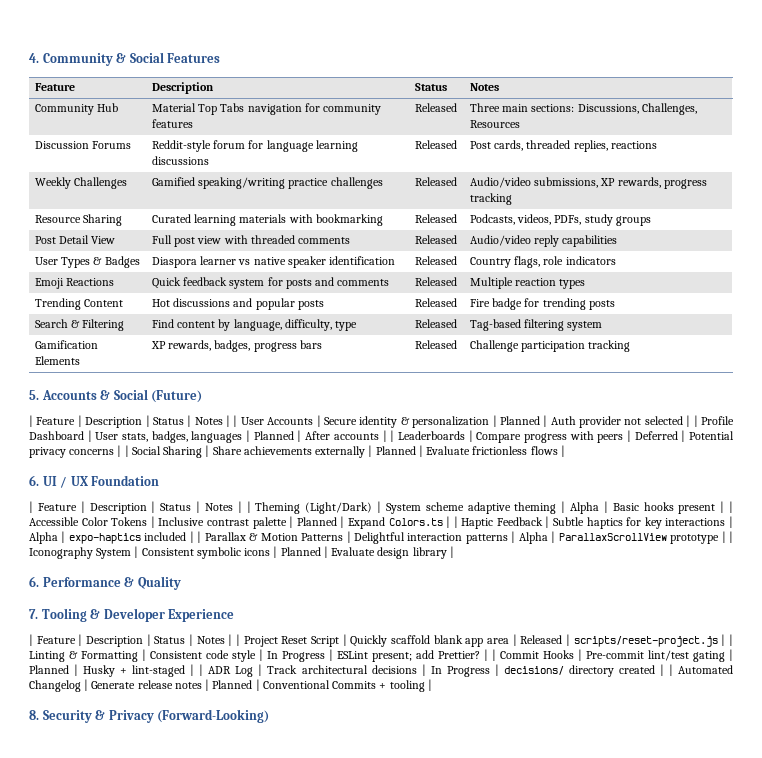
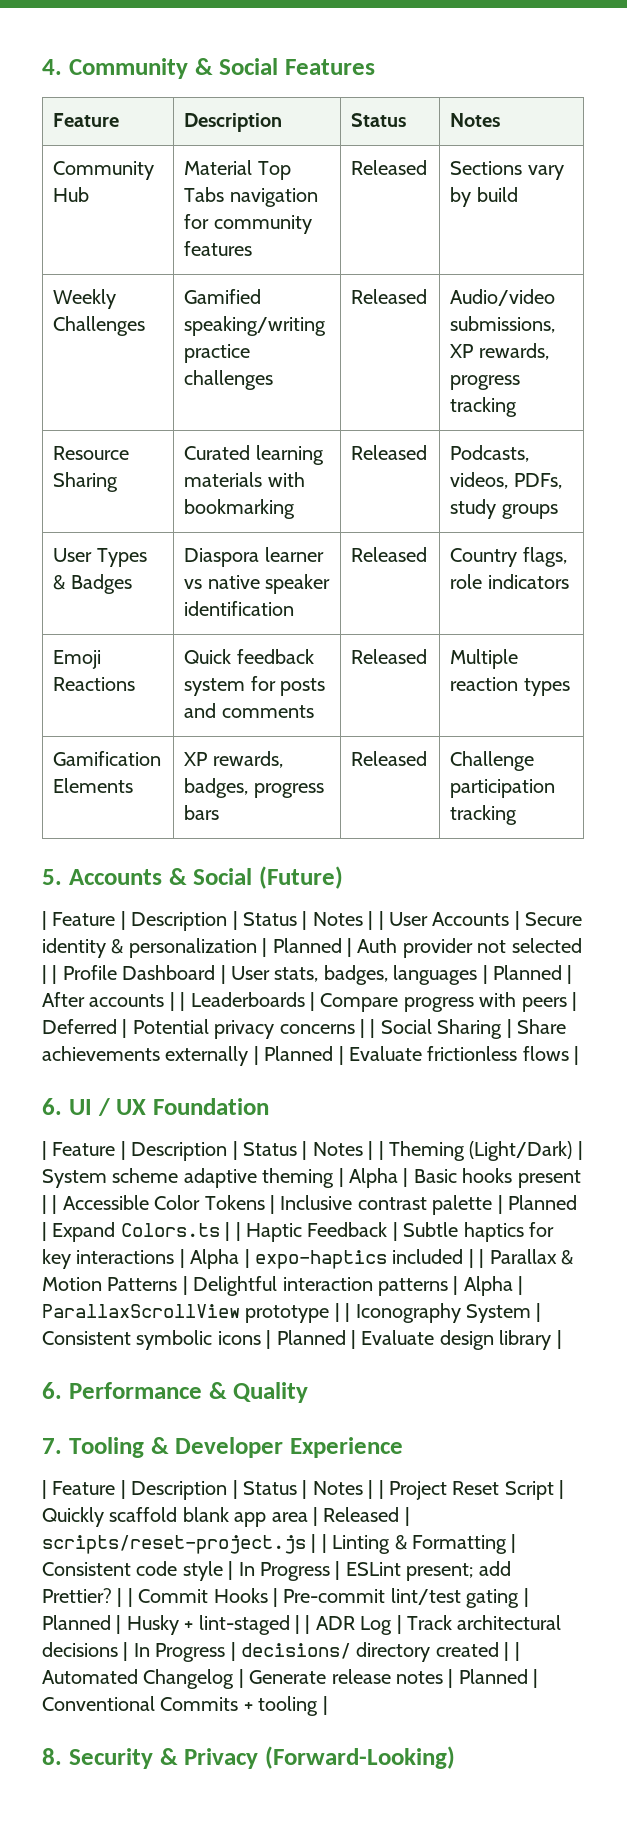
[469,103,697,115] [469,120,520,128] [34,141,132,149] [151,140,358,152] [151,156,209,165] [414,140,457,149] [469,140,657,152] Three main sections: Discussions, Challenges, Resources // Discussion Forums | Reddit-style forum for language learning discussions | Released | Post cards, threaded replies, reactions -> [450,161,564,180] [450,187,518,207] Sections vary by build
[34,235,116,244] [151,235,351,247] [414,235,457,244] [469,235,618,247] // Post Detail View | Full post view with threaded comments | Released | Audio/video reply capabilities -> (558, 511) none
[34,298,124,310] [151,298,324,310] [414,298,457,307] [469,298,615,310] [34,319,125,331] [151,319,358,331] [414,319,457,328] [469,319,603,331] // Trending Content | Hot discussions and popular posts | Released | Fire badge for trending posts // Search & Filtering | Find content by language, difficulty, type | Released | Tag-based filtering system -> (570, 687) none

